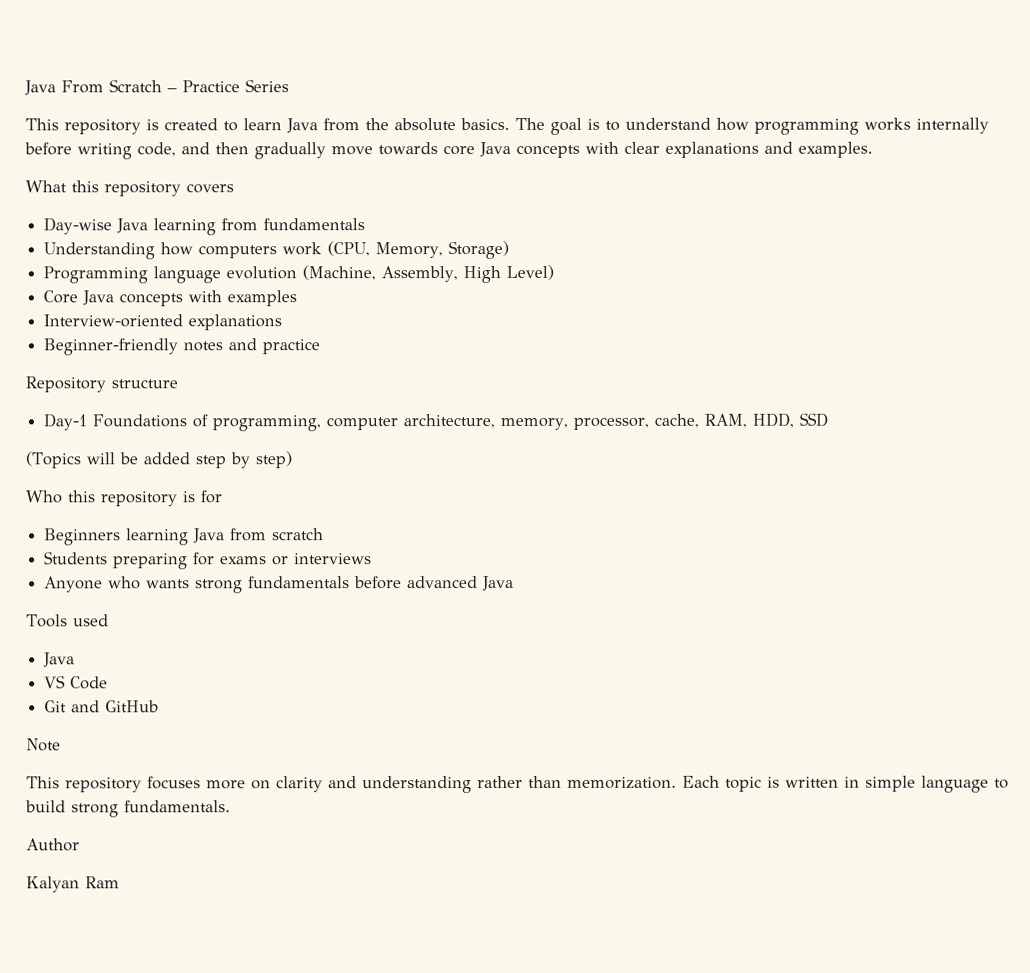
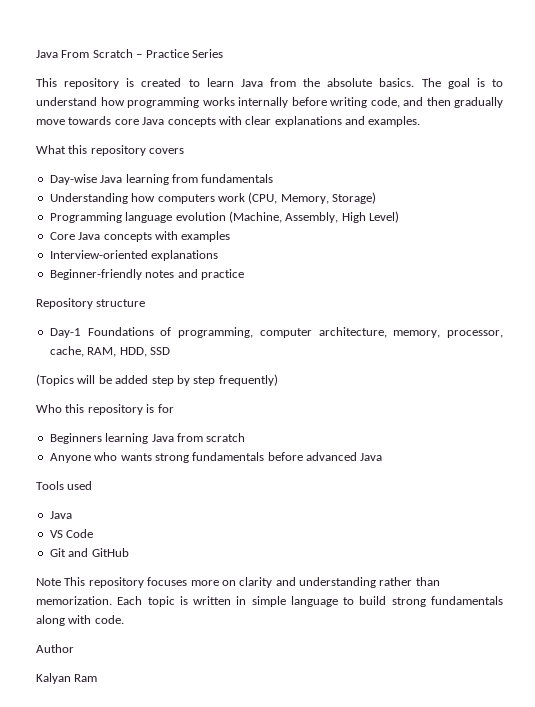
[254,451,292,469] step) -> [193,374,278,386] step frequently)
[44,551,373,570] // Students preparing for exams or interviews -> (246, 437) none
(61, 745) // -> (61, 582) none
[124,800,231,813] fundamentals. -> [430,596,503,605] [36,615,124,626] fundamentals along with code.

